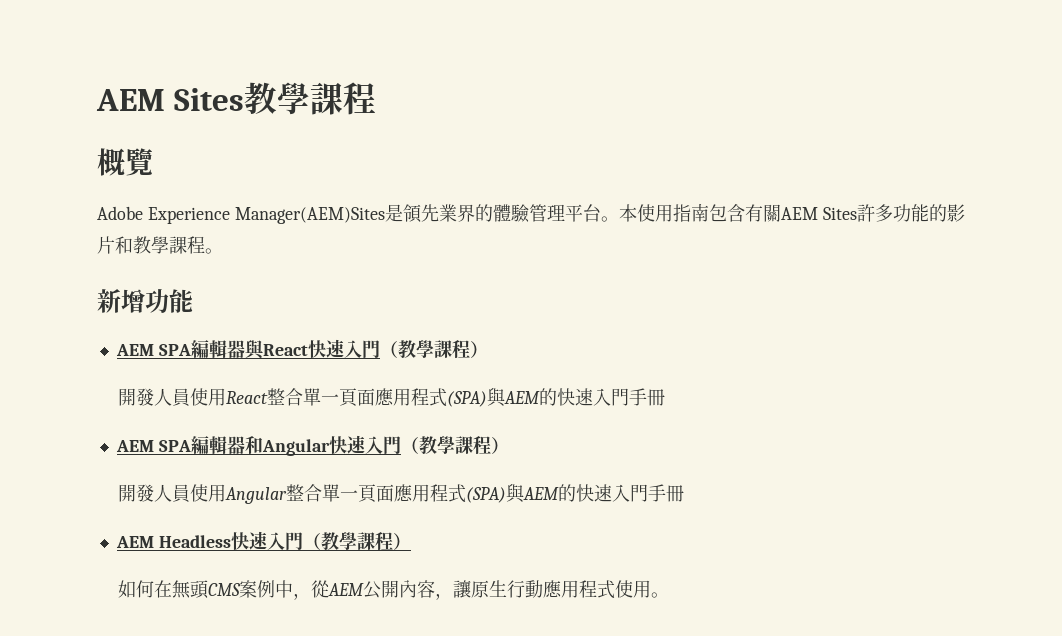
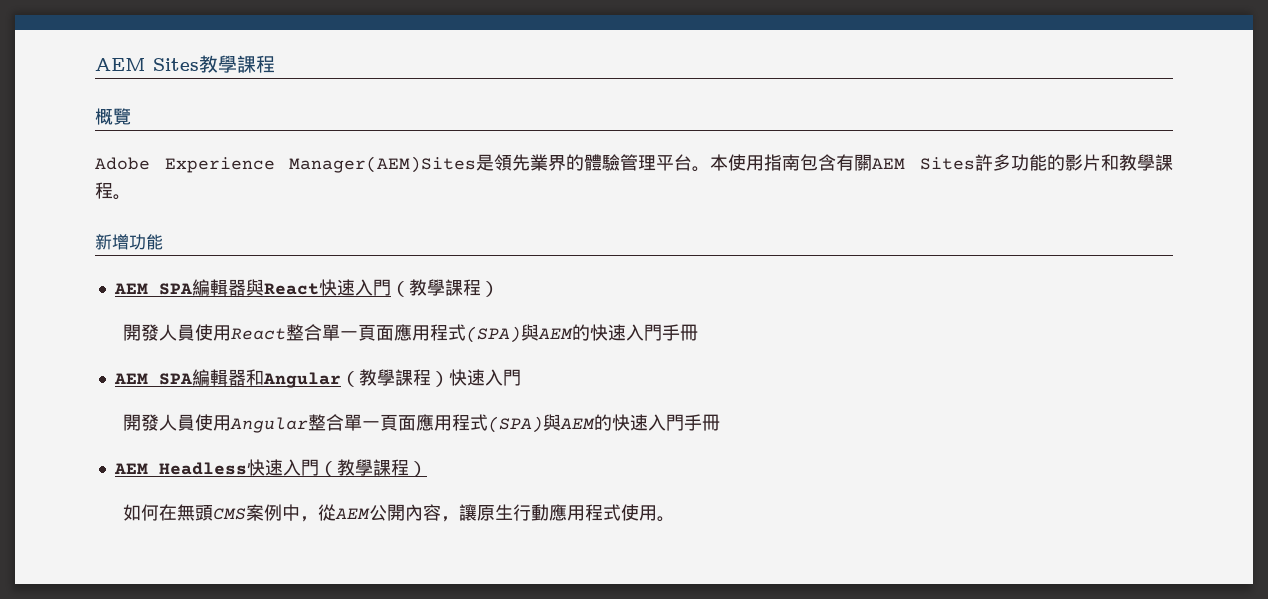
[328,435,509,455] 快速入門（教學課程） -> [340,369,521,387] （教學課程）快速入門

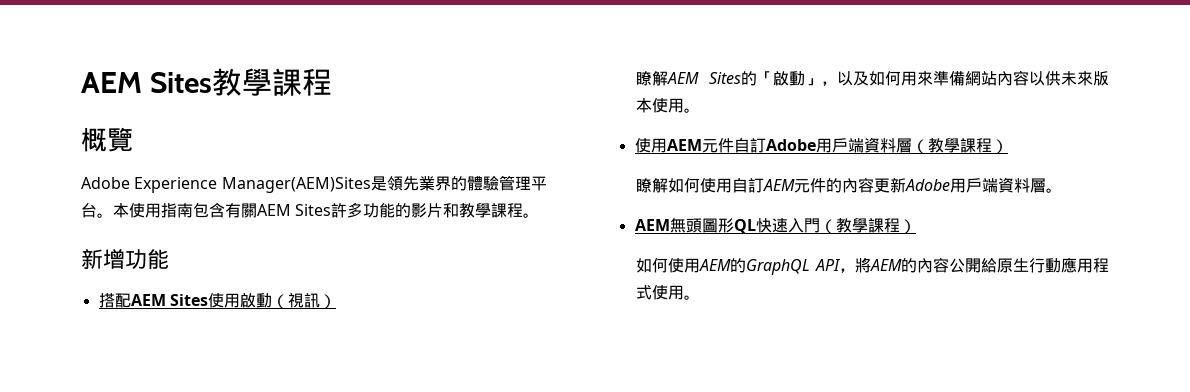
[113,279,499,297] [122,324,698,343] [113,369,521,388] [122,414,720,433] [113,462,247,475] AEM SPA編輯器與React快速入門（教學課程） // 開發人員使用React整合單一頁面應用程式(SPA)與AEM的快速入門手冊 // AEM SPA編輯器和Angular（教學課程）快速入門 // 開發人員使用Angular整合單一頁面應用程式(SPA)與AEM的快速入門手冊 // AEM Headless -> [98,292,336,309] [635,70,1109,86] [635,98,700,113] [634,137,1008,154] [635,177,1062,193] [634,218,756,234] 搭配AEM Sites使用啟動（視訊） // 瞭解AEM Sites的「啟動」，以及如何用來準備網站內容以供未來版本使用。 // 使用AEM元件自訂Adobe用戶端資料層（教學課程） // 瞭解如何使用自訂AEM元件的內容更新Adobe用戶端資料層。 // AEM無頭圖形QL
[158,504,477,522] 在無頭CMS案例中，從AEM公開內容，讓 -> [667,257,997,275] 使用AEM的GraphQL API，將AEM的內容公開給

